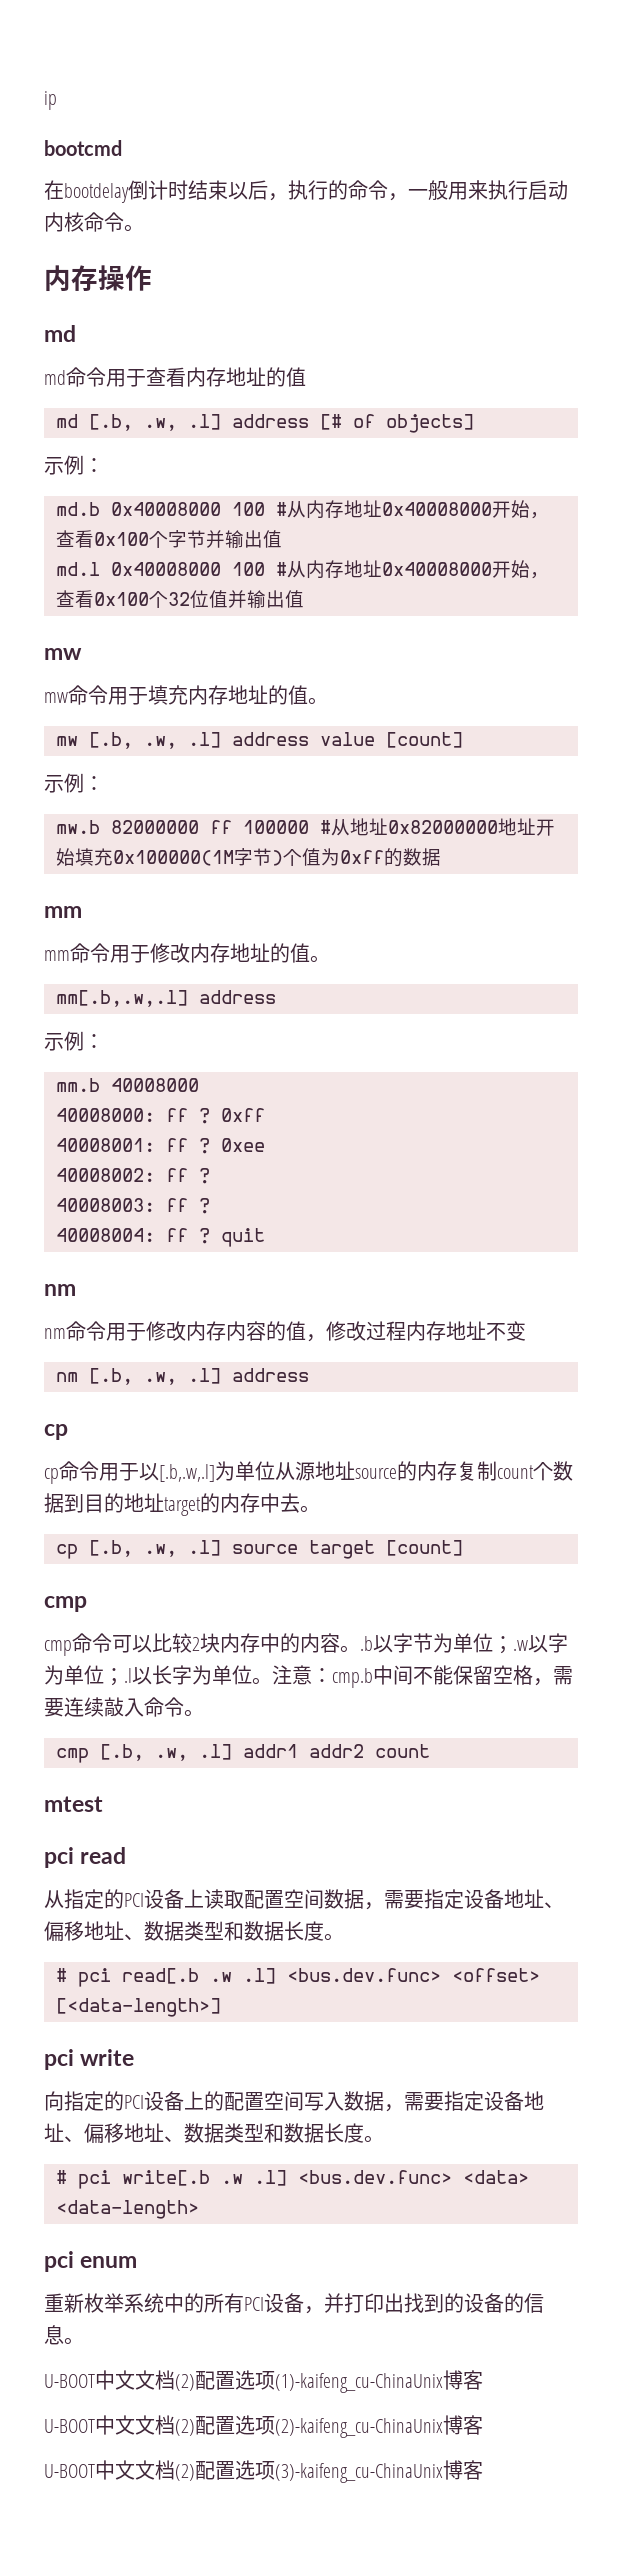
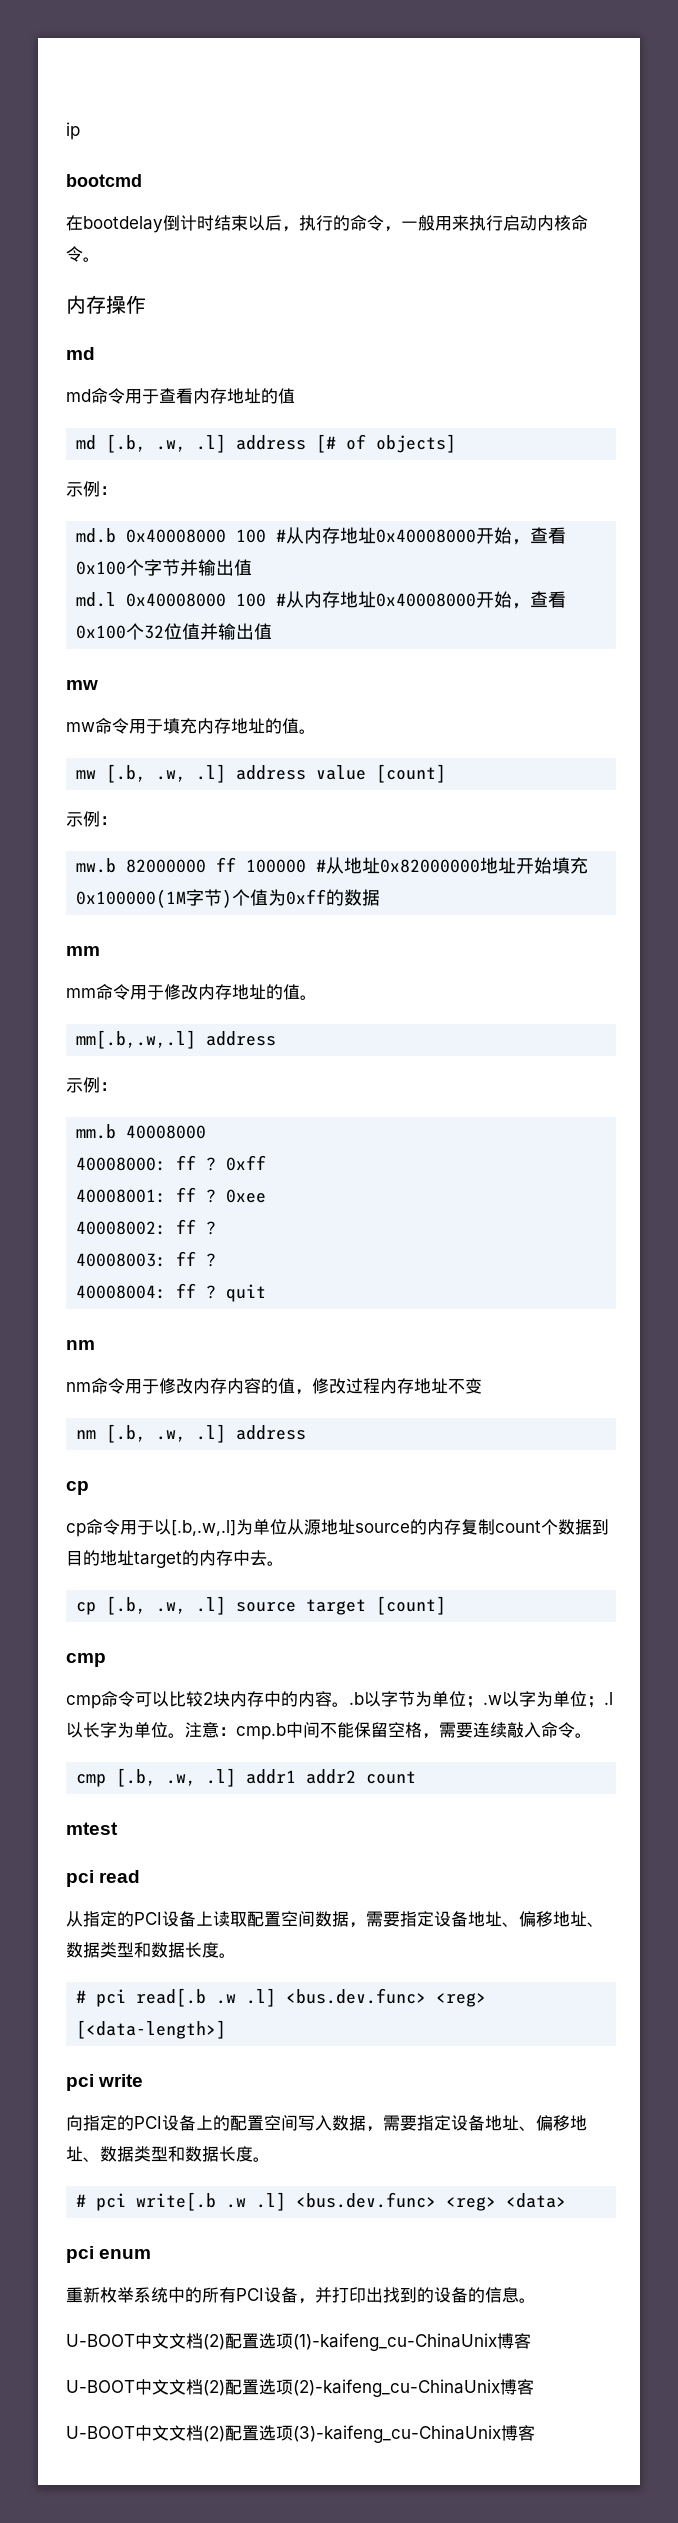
[452,1968,540,1982] <offset> -> [436,1993,487,2007] <reg>
(452, 2177) none -> [446,2197,497,2211] <reg>
[56,2200,199,2219] <data-length> -> (567, 2200) none

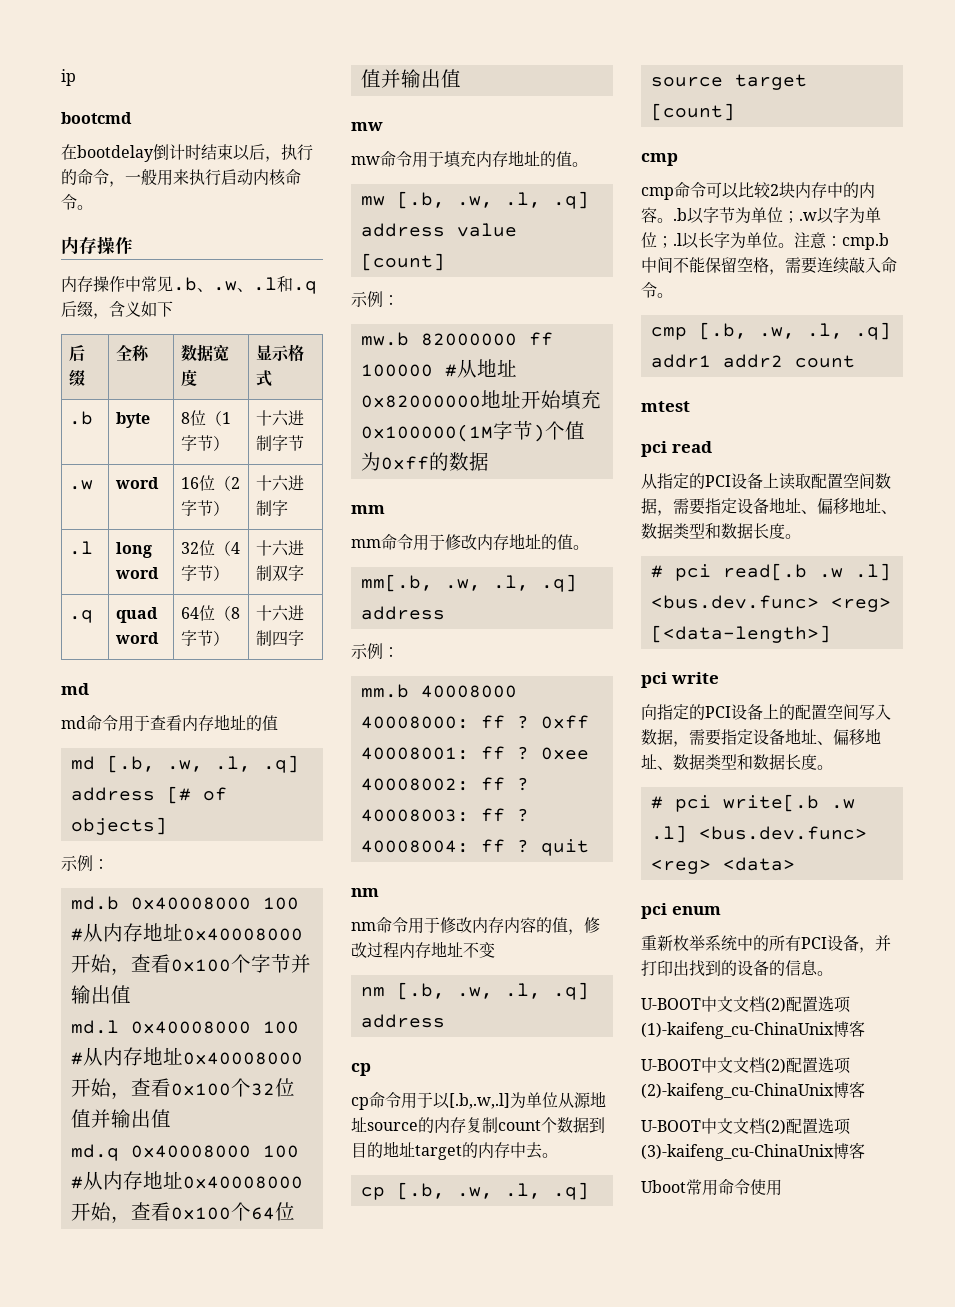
(146, 304) none -> [61,276,317,294] [61,301,173,319] [69,345,86,362] [69,369,86,386] [116,345,151,362] [181,344,230,362] [181,369,198,387] [256,344,305,362] [256,370,273,387] [69,411,94,425] [116,412,151,428] [181,410,232,426] [181,435,230,451] [256,410,305,426] [256,435,305,451] [69,480,94,490] [115,477,160,489] [181,475,241,491] [181,500,230,516] [256,475,305,491] [256,500,289,516] [69,541,94,555] [116,542,153,558] [115,567,160,579] [181,540,241,556] [181,565,230,581] [256,540,305,556] [256,565,305,581] [69,610,94,623] [116,607,159,623] [115,632,160,644] [181,605,241,621] [181,630,230,646] [256,605,305,621] [256,630,305,646] // 内存操作中常见.b、.w、.l和.q后缀，含义如下 // 后缀 | 全称 | 数据宽度 | 显示格式 // .b | byte | 8位（1字节） | 十六进制字节 // .w | word | 16位（2字节） | 十六进制字 // .l | long word | 32位（4字节） | 十六进制双字 // .q | quad word | 64位（8字节） | 十六进制四字
[196,434,227,453] .l] -> [214,755,299,773] .l, .q]
(273, 631) none -> [70,1144,299,1161] [70,1171,303,1190] [70,1202,295,1223] [360,69,461,88] // md.q 0x40008000 100 #从内存地址0x40008000开始，查看0x100个64位值并输出值
[196,764,227,783] .l] -> [504,191,589,209] .l, .q]
[76,1030,197,1049] mm[.b,.w,.l] -> [360,574,577,592] mm[.b, .w, .l, .q]
[196,1424,227,1443] .l] -> [504,982,589,1000] .l, .q]
[196,1596,227,1615] .l] -> [504,1182,589,1200] .l, .q]
[206,1768,237,1787] .l] -> [806,322,891,340] .l, .q]
(535, 2433) none -> [641,1179,782,1196] // Uboot常用命令使用

